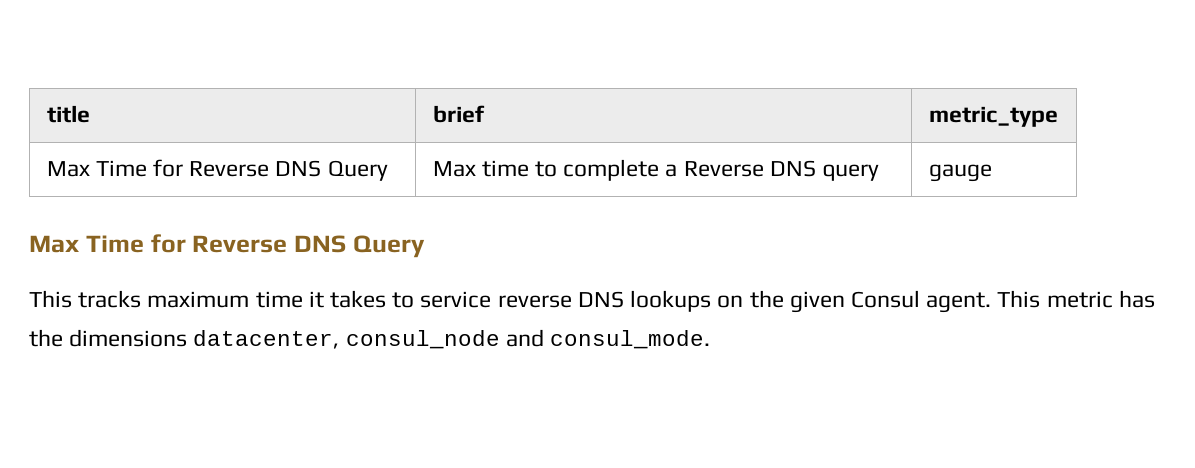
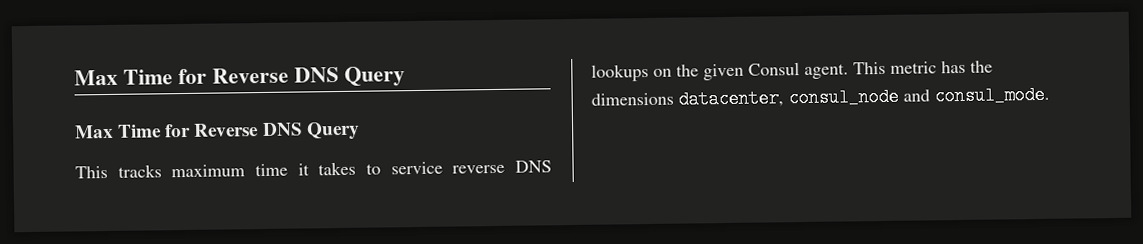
[46,105,90,123] [432,105,485,123] [928,106,1058,127] [46,159,388,181] [432,159,880,181] [928,164,992,182] title | brief | metric_type // Max Time for Reverse DNS Query | Max time to complete a Reverse DNS query | gauge -> [74,66,405,87] Max Time for Reverse DNS Query

